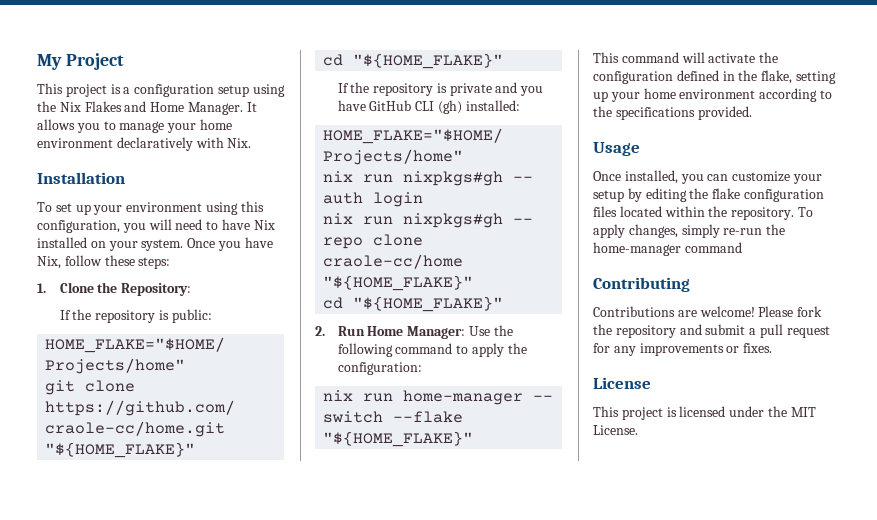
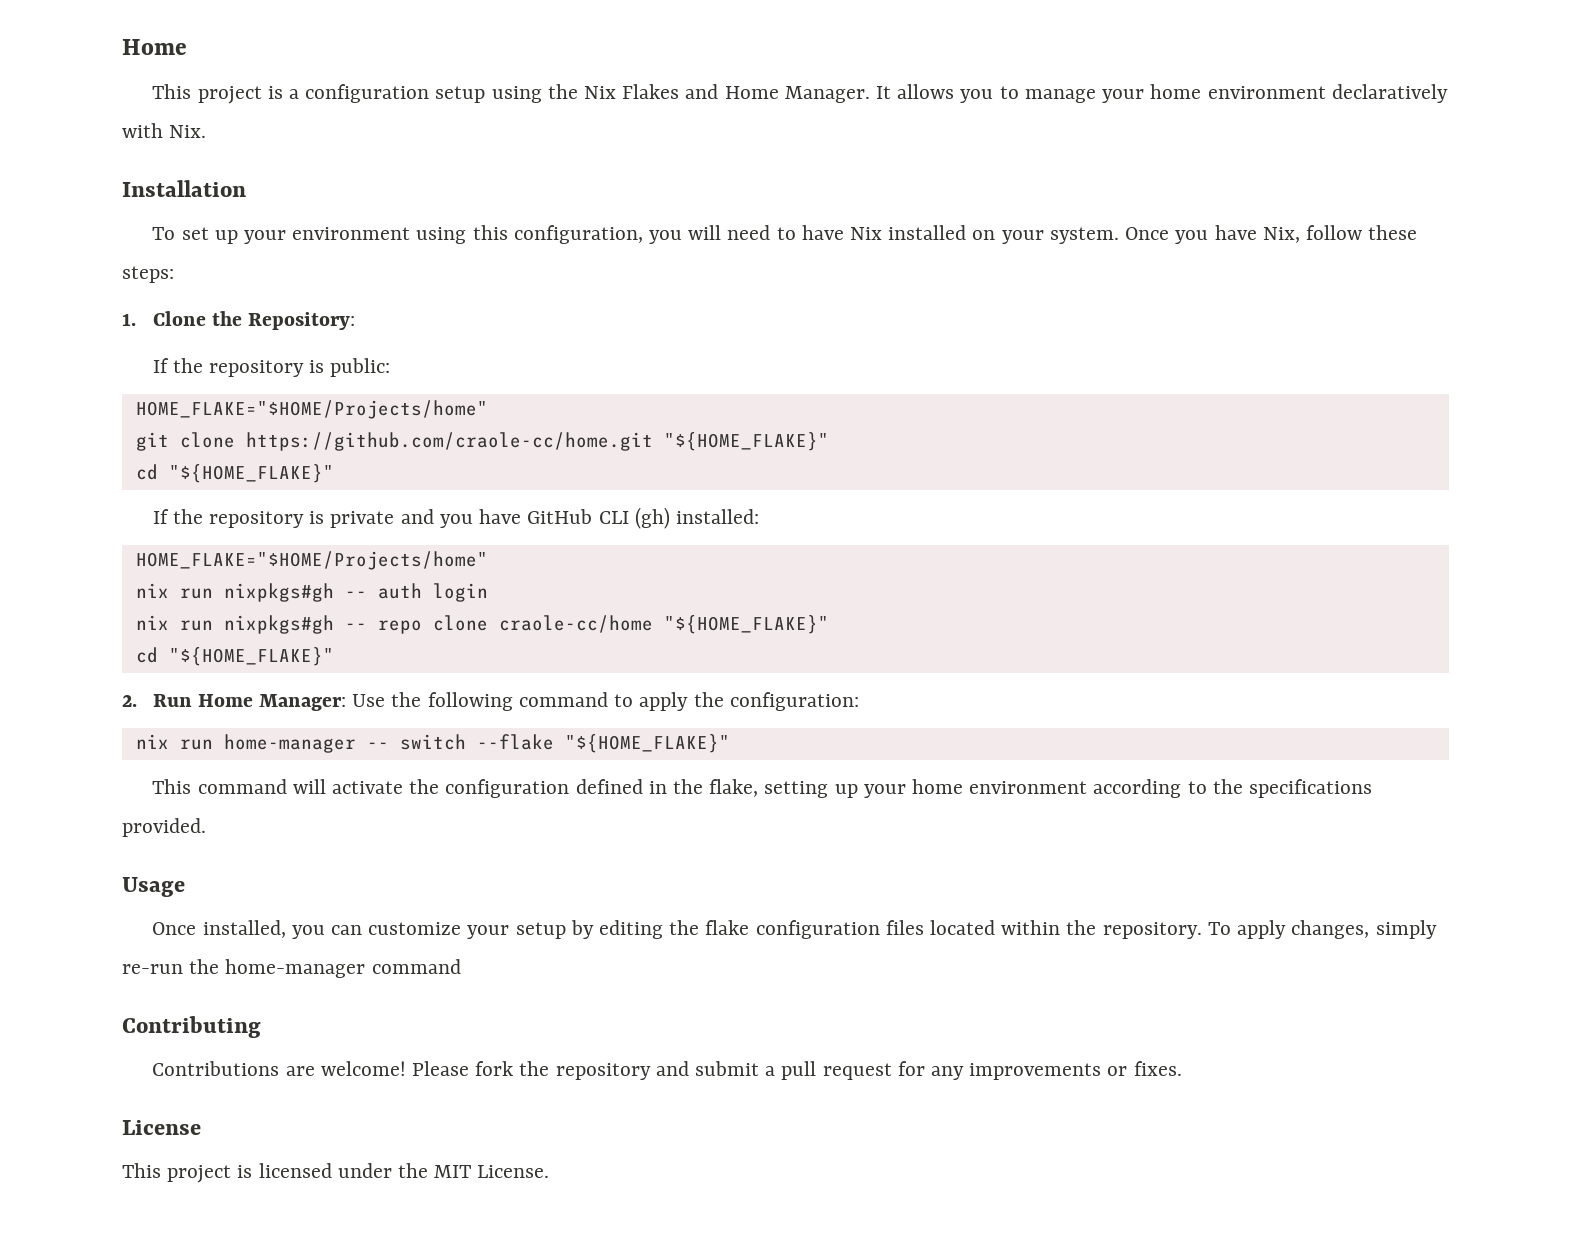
[37,53,124,70] My Project -> [122,39,187,55] Home

